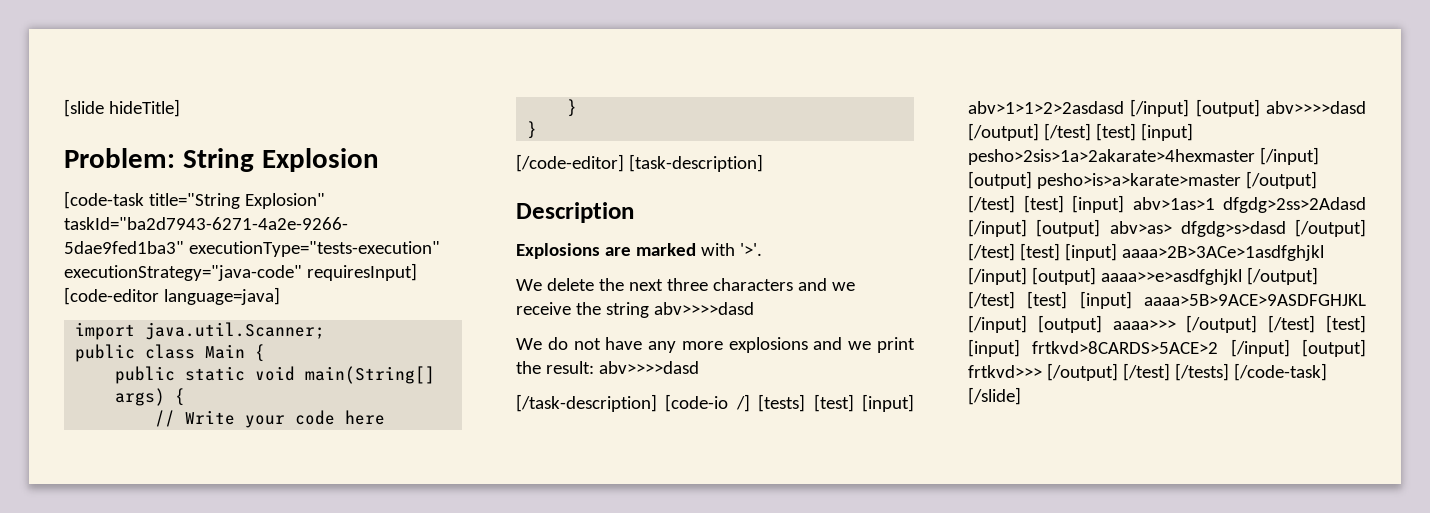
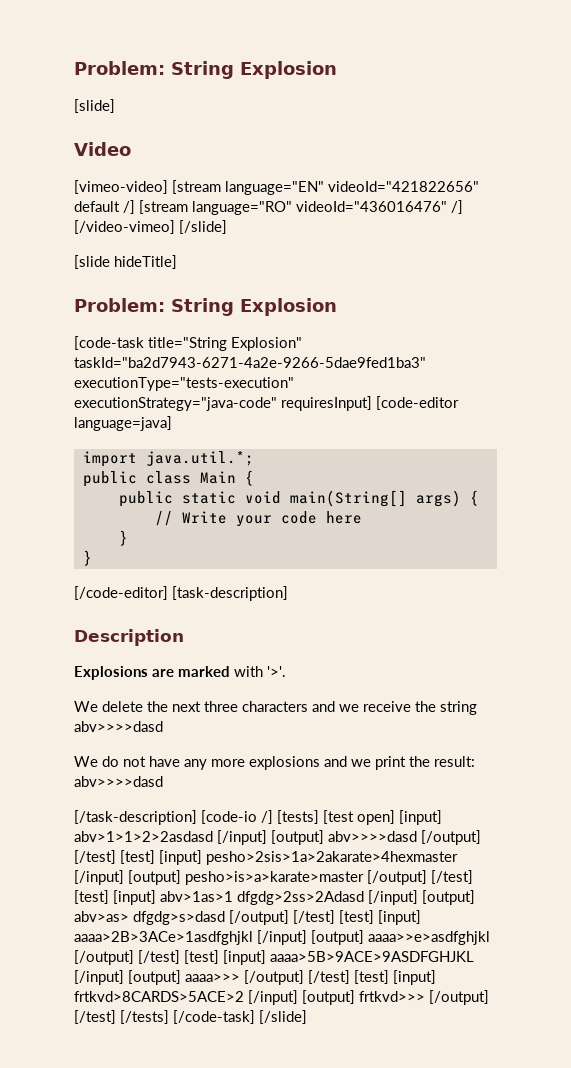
(64, 108) none -> [74,61,337,79] [74,99,115,113] [74,142,131,156] [74,180,479,195] [74,200,463,215] [74,220,227,234] Problem: String Explosion // [slide] // Video // [vimeo-video] [stream language="EN" videoId="421822656" default /] [stream language="RO" videoId="436016476" /] [/video-vimeo] [/slide] //
[145,322,326,340] java.util.Scanner; -> [145,451,254,466] java.util.*;
[813,394,854,412] [test] -> [323,810,395,825] [test open]

